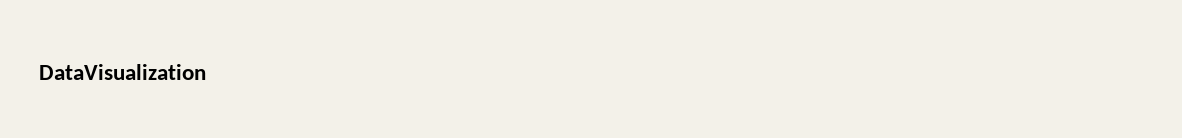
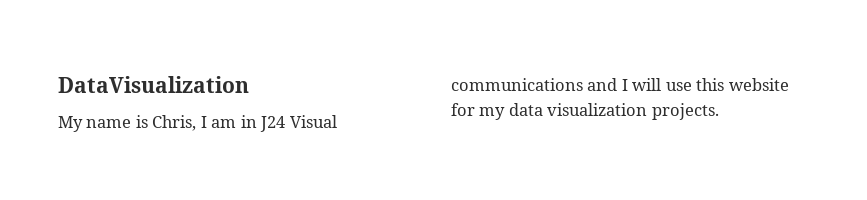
(206, 72) none -> [58,115,337,132] [451,78,789,91] [451,103,719,120] // My name is Chris, I am in J24 Visual communications and I will use this website for my data visualization projects.

